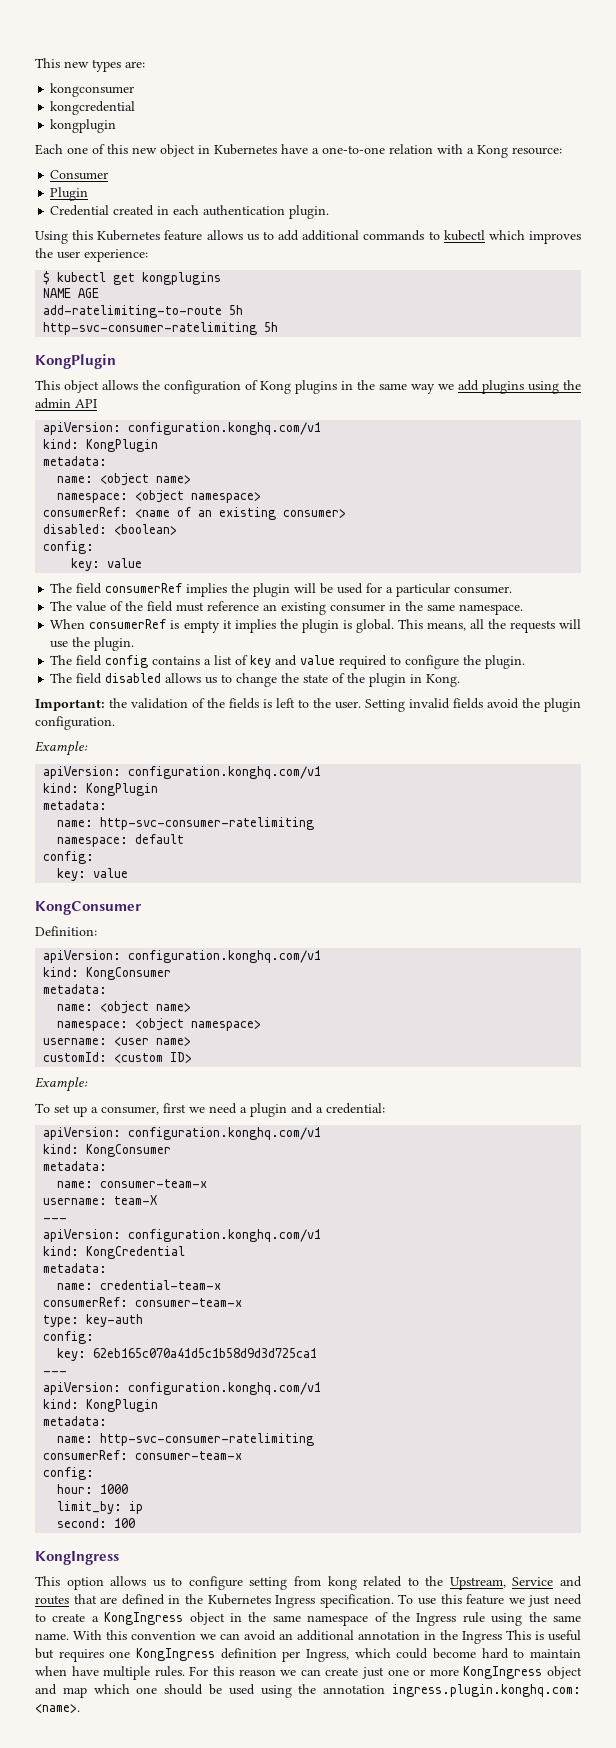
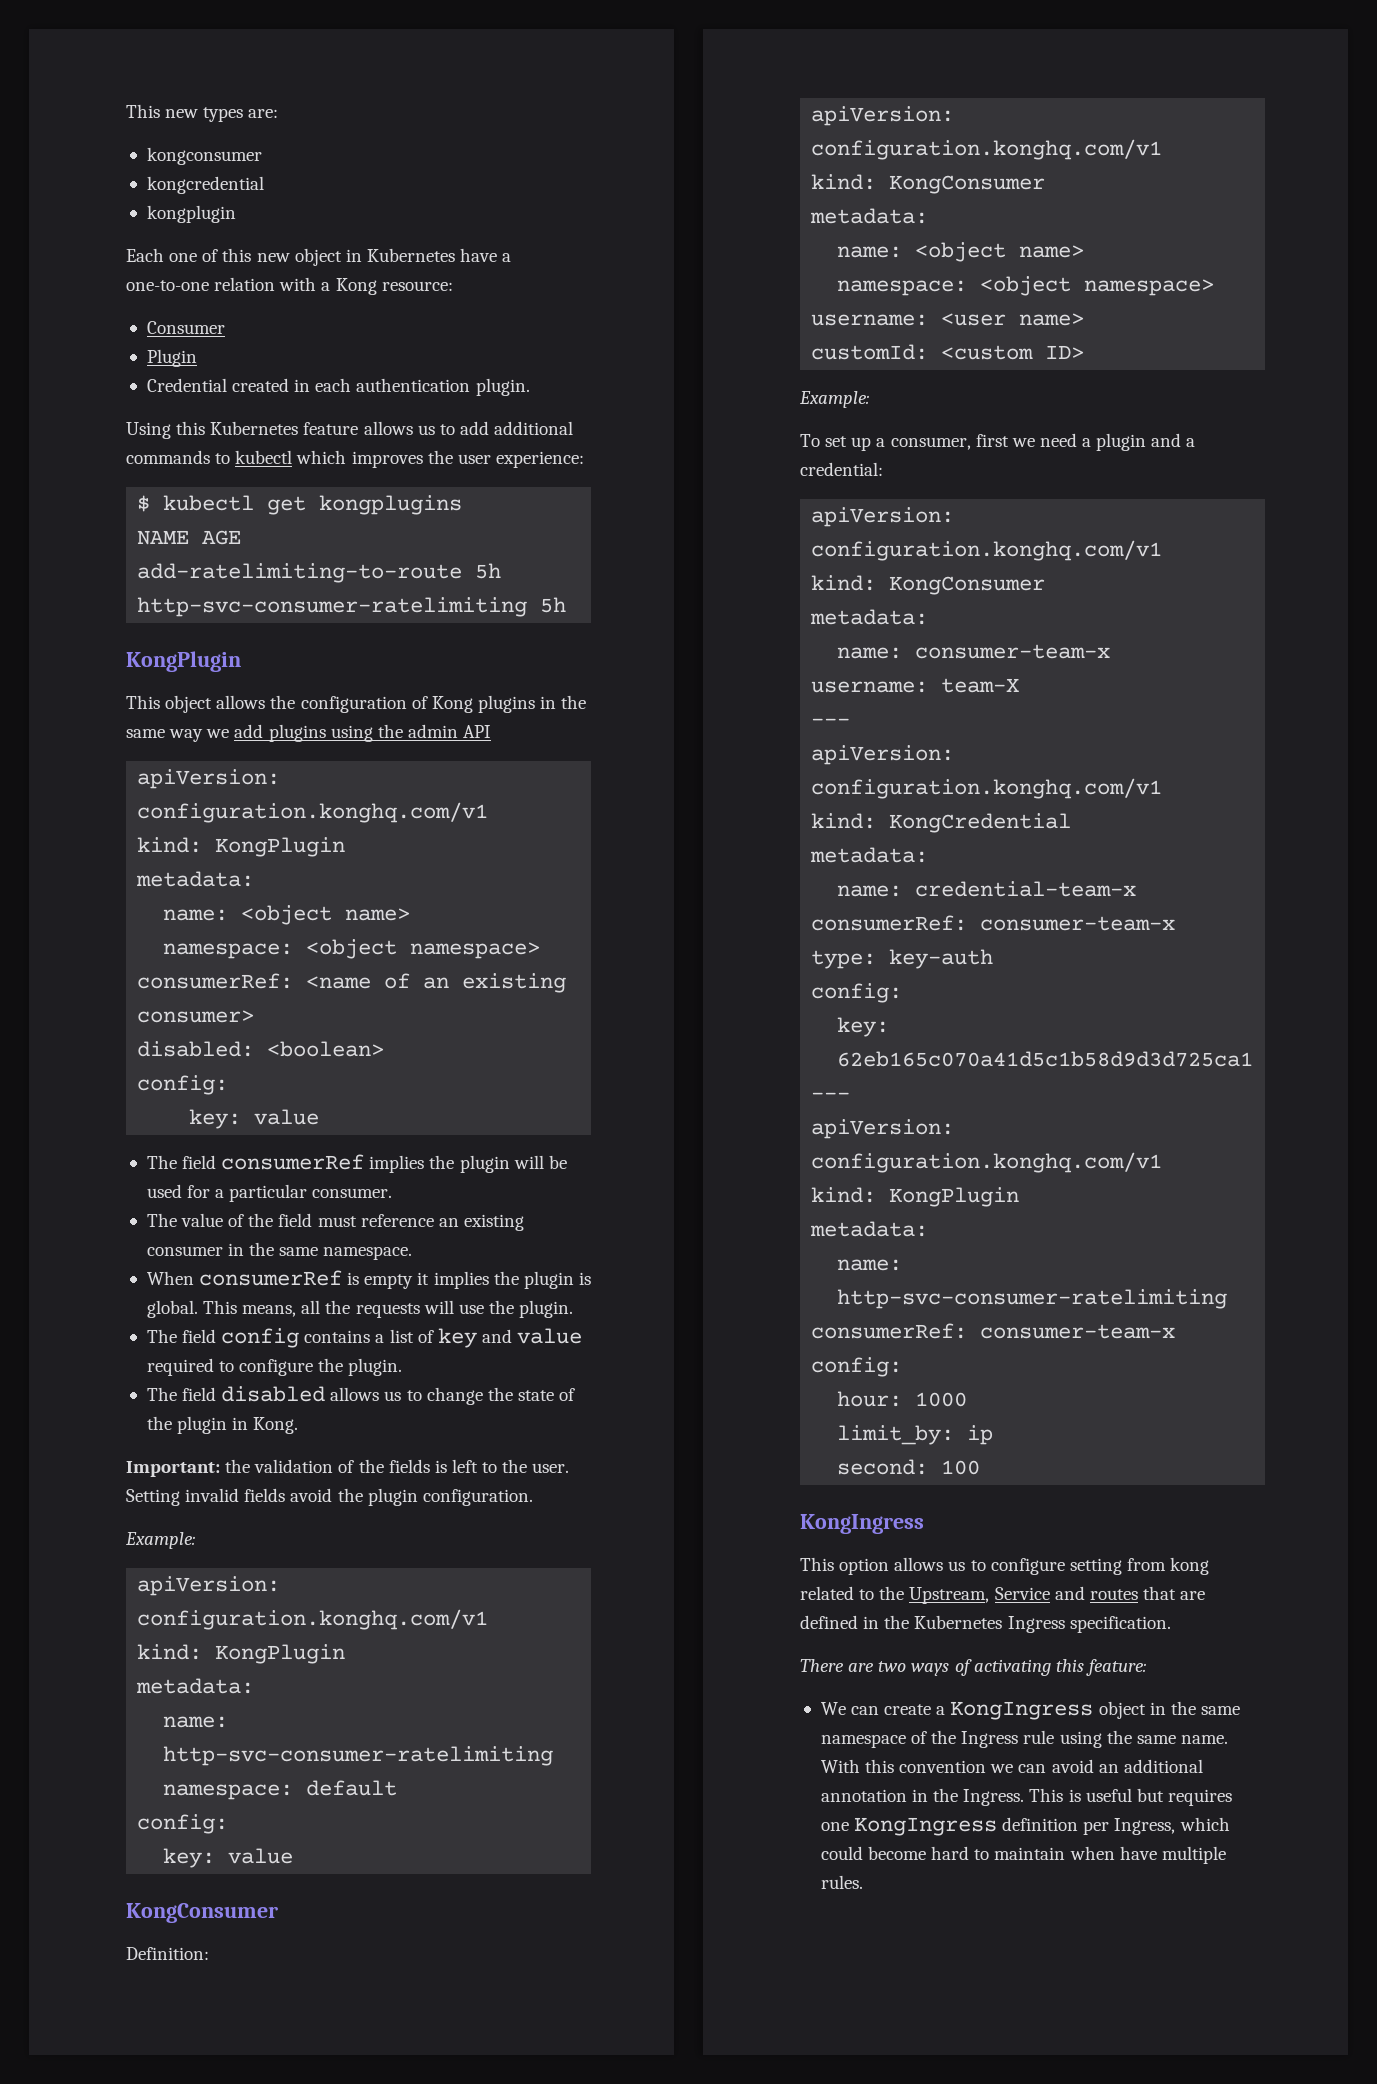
[398,1594,583,1607] [35,1613,46,1622] To use this feature we just need to -> [800,1659,1146,1676] [820,1702,880,1715] // There are two ways of activating this feature: // We can
[462,1631,502,1644] Ingress -> [963,1789,1025,1806] Ingress.
[189,1666,583,1679] [35,1684,581,1698] [35,1704,80,1713] For this reason we can create just one or more KongIngress object and map which one should be used using the annotation ingress.plugin.konghq.com: <name>. -> (863, 1882) none

